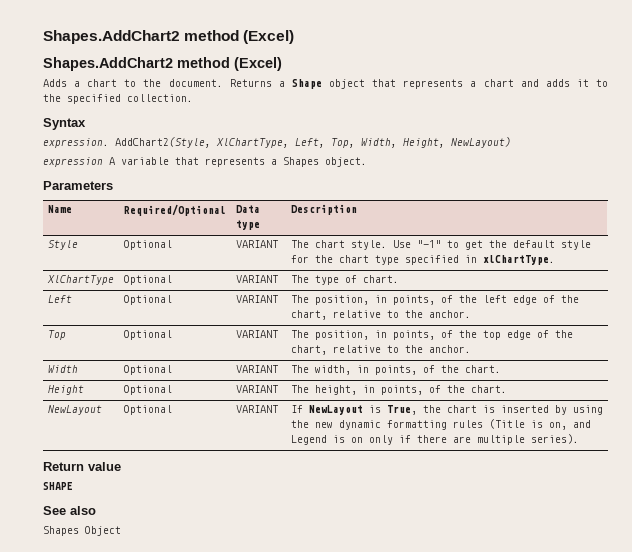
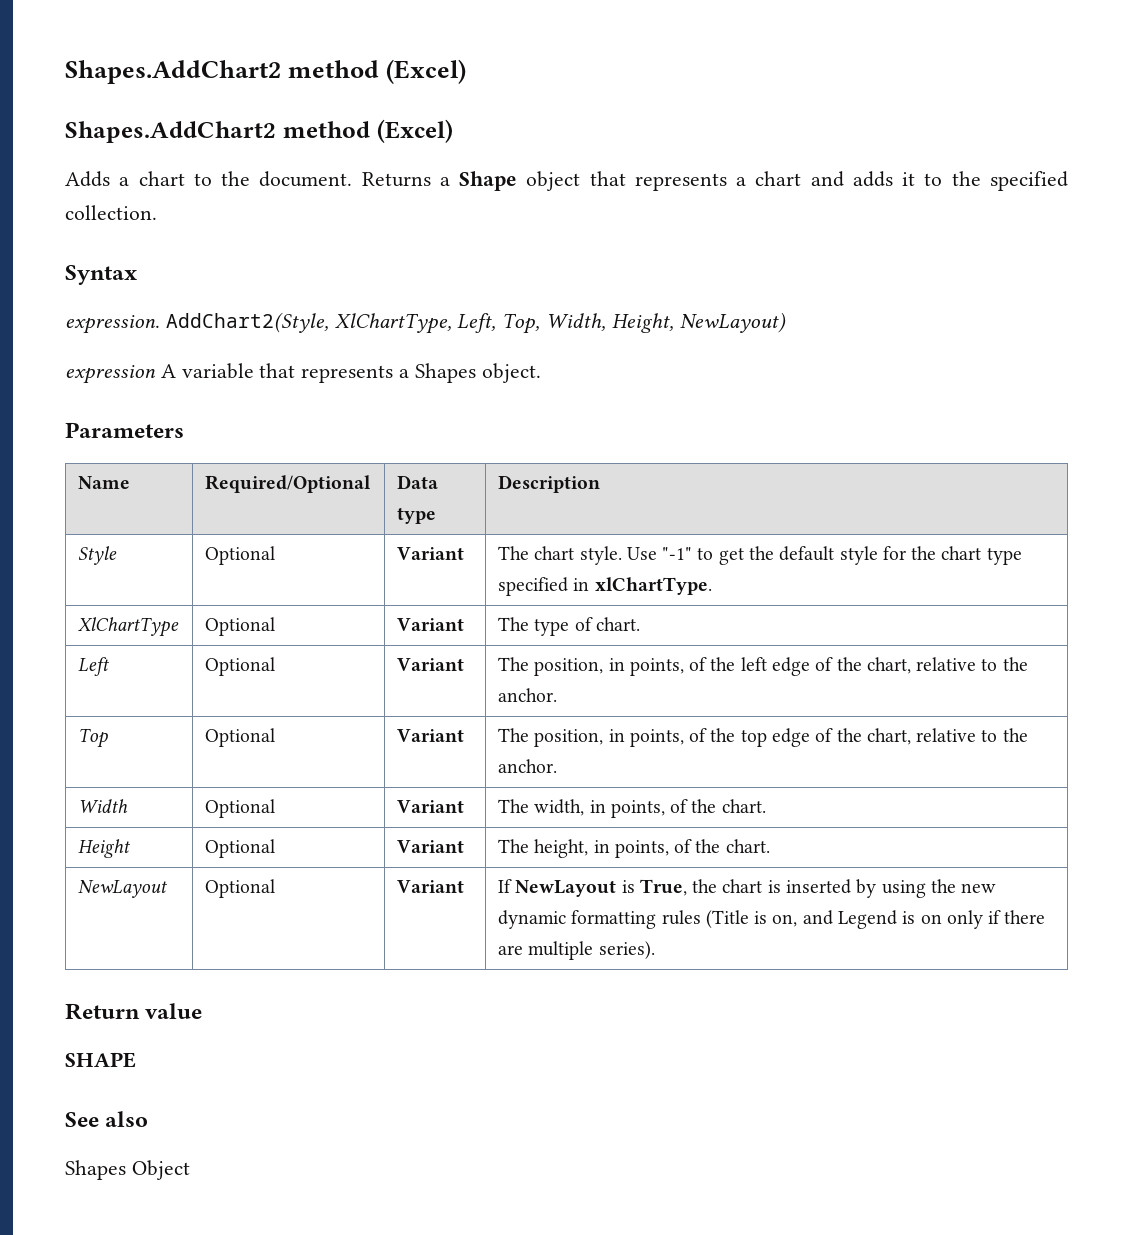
[235,240,278,248] VARIANT -> [397,547,465,560] Variant
[235,275,278,283] VARIANT -> [397,618,465,631] Variant
[235,295,278,303] VARIANT -> [397,658,465,671] Variant
[235,330,278,338] VARIANT -> [397,729,465,742] Variant
[235,365,278,373] VARIANT -> [397,800,465,813] Variant
[235,385,278,393] VARIANT -> [397,840,465,853] Variant
[235,405,278,413] VARIANT -> [397,880,465,893] Variant

